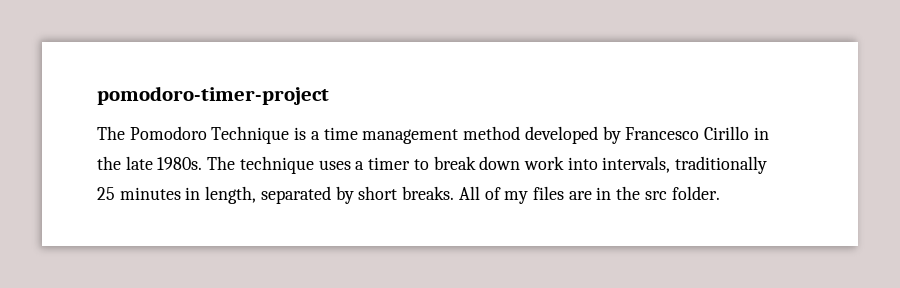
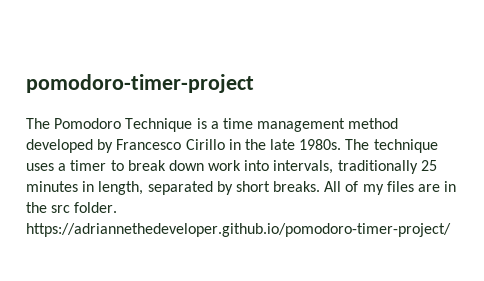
(720, 193) none -> [26,223,451,237] https://adriannethedeveloper.github.io/pomodoro-timer-project/

